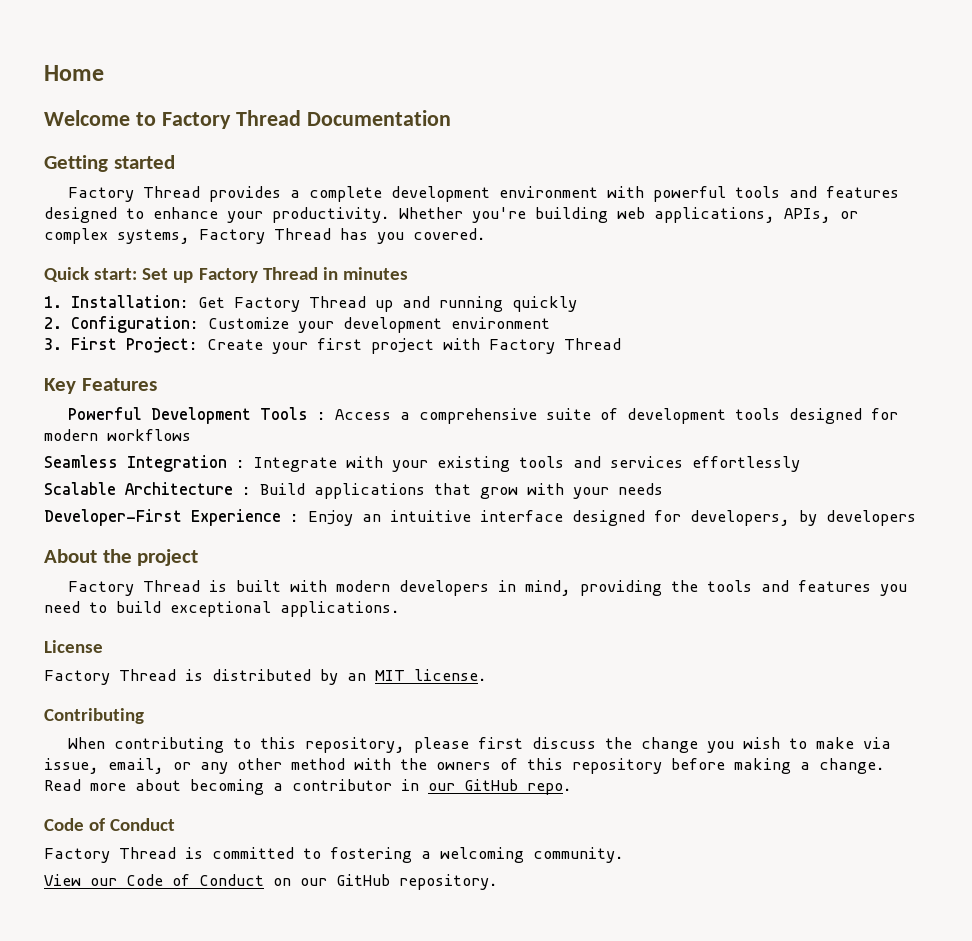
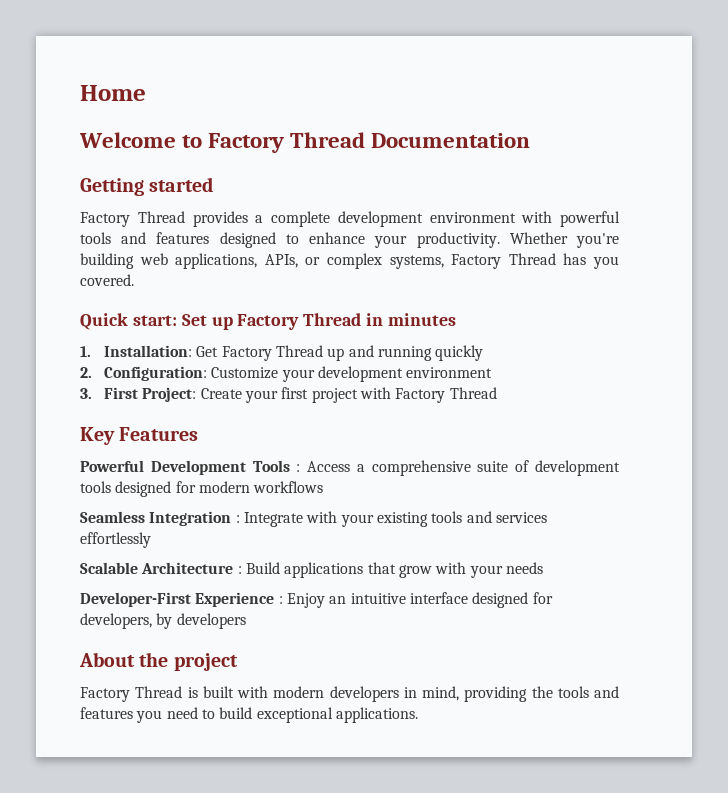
[44,640,103,653] [44,669,487,685] [44,708,144,724] [68,737,892,753] [44,758,885,774] [44,779,572,795] [44,818,176,831] [44,847,624,863] [44,874,498,890] // License // Factory Thread is distributed by an MIT license. // Contributing // When contributing to this repository, please first discuss the change you wish to make via issue, email, or any other method with the owners of this repository before making a change. Read more about becoming a contributor in our GitHub repo. // Code of Conduct // Factory Thread is committed to fostering a welcoming community. // View our Code of Conduct on our GitHub repository. -> (418, 715) none

